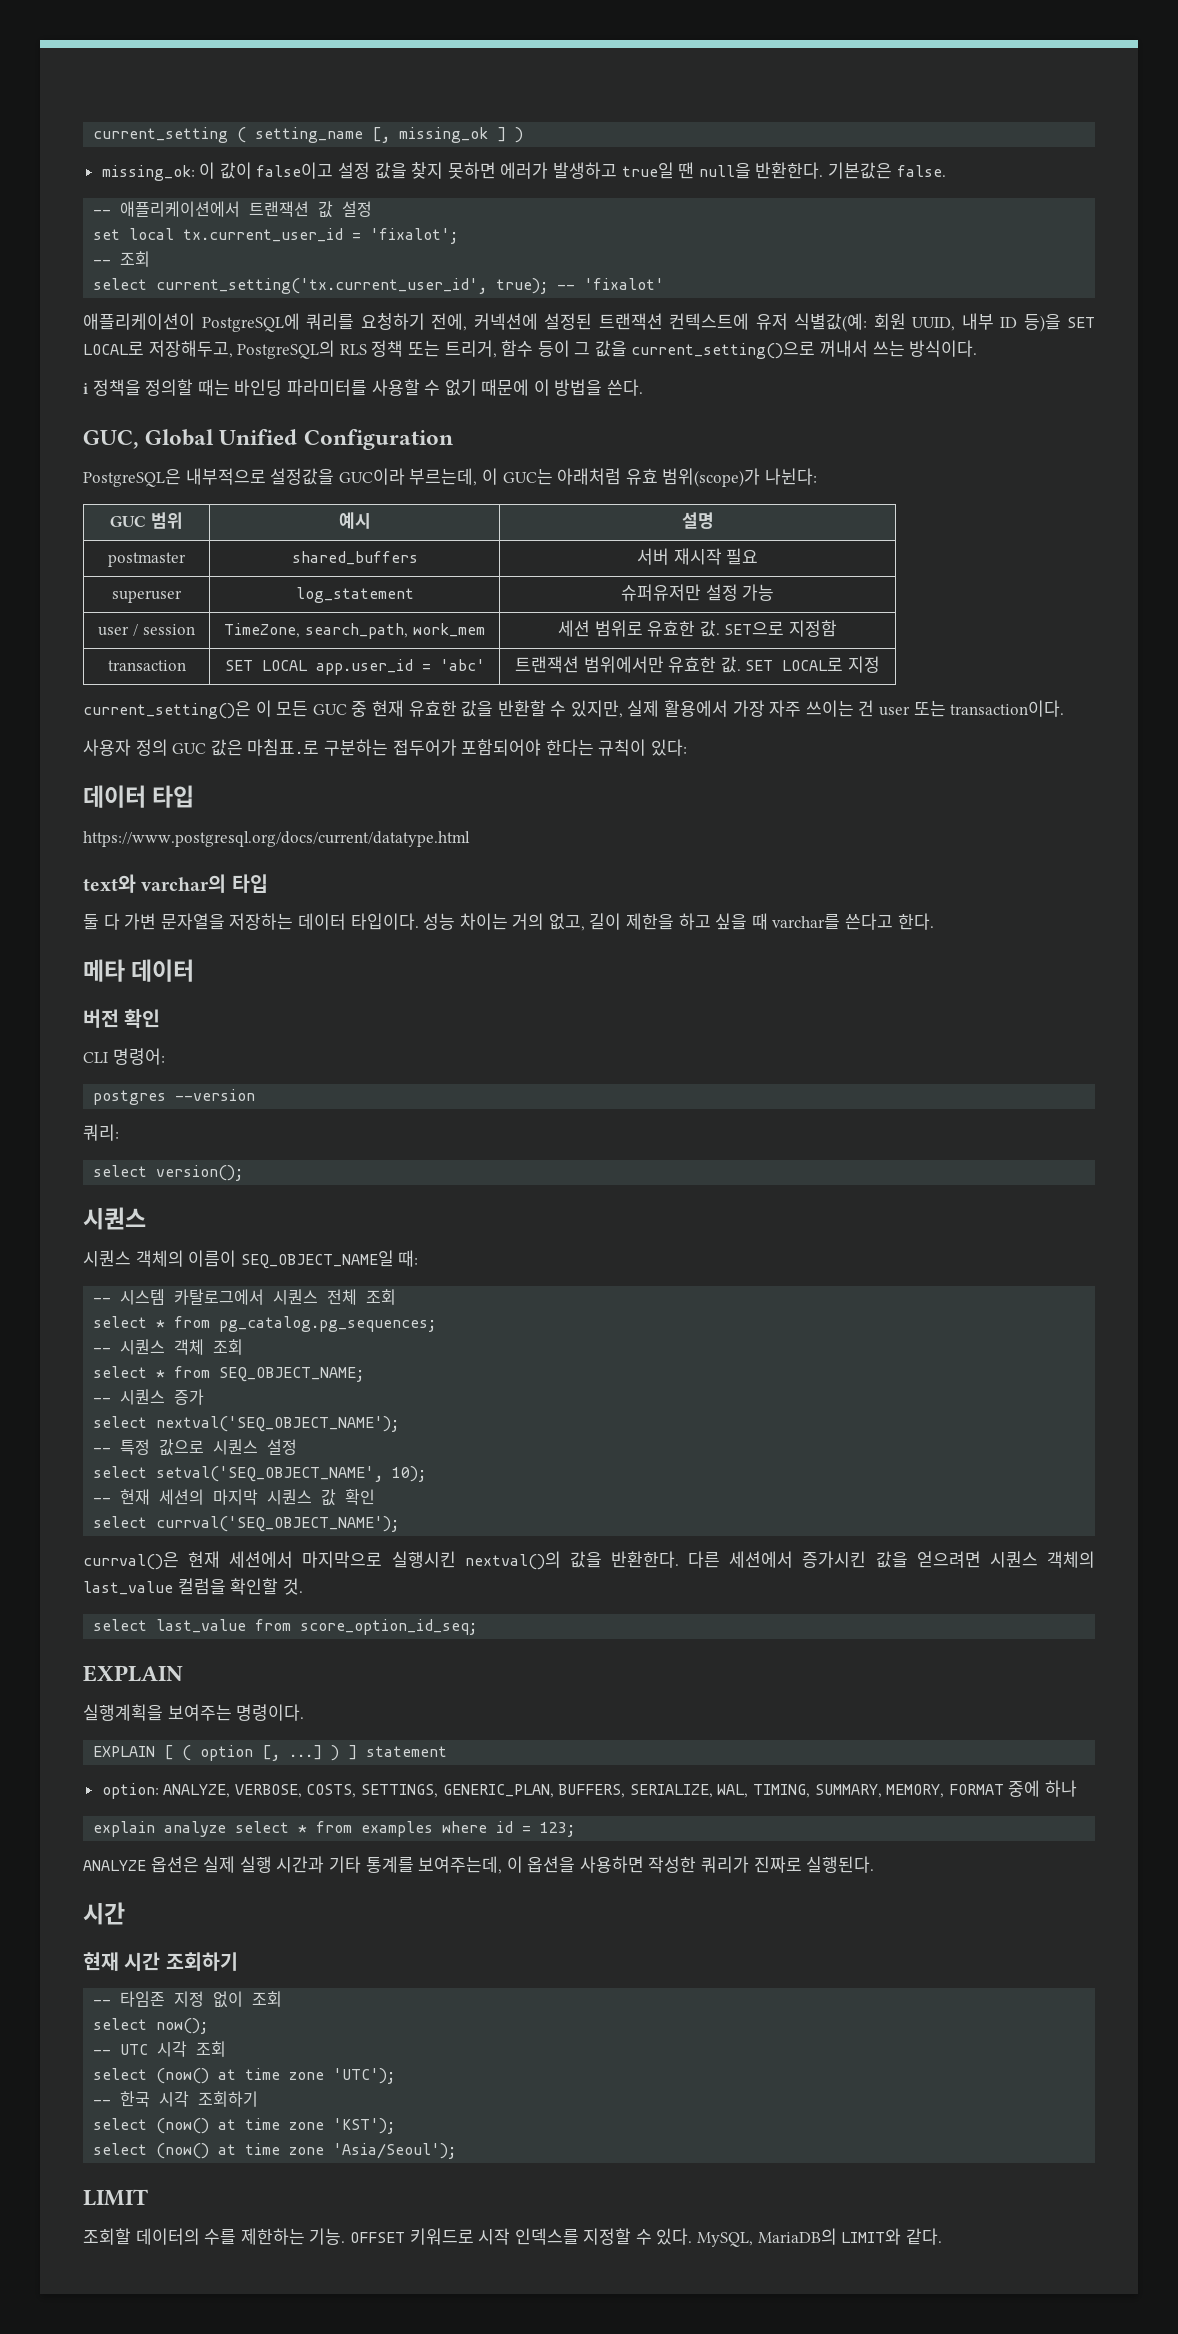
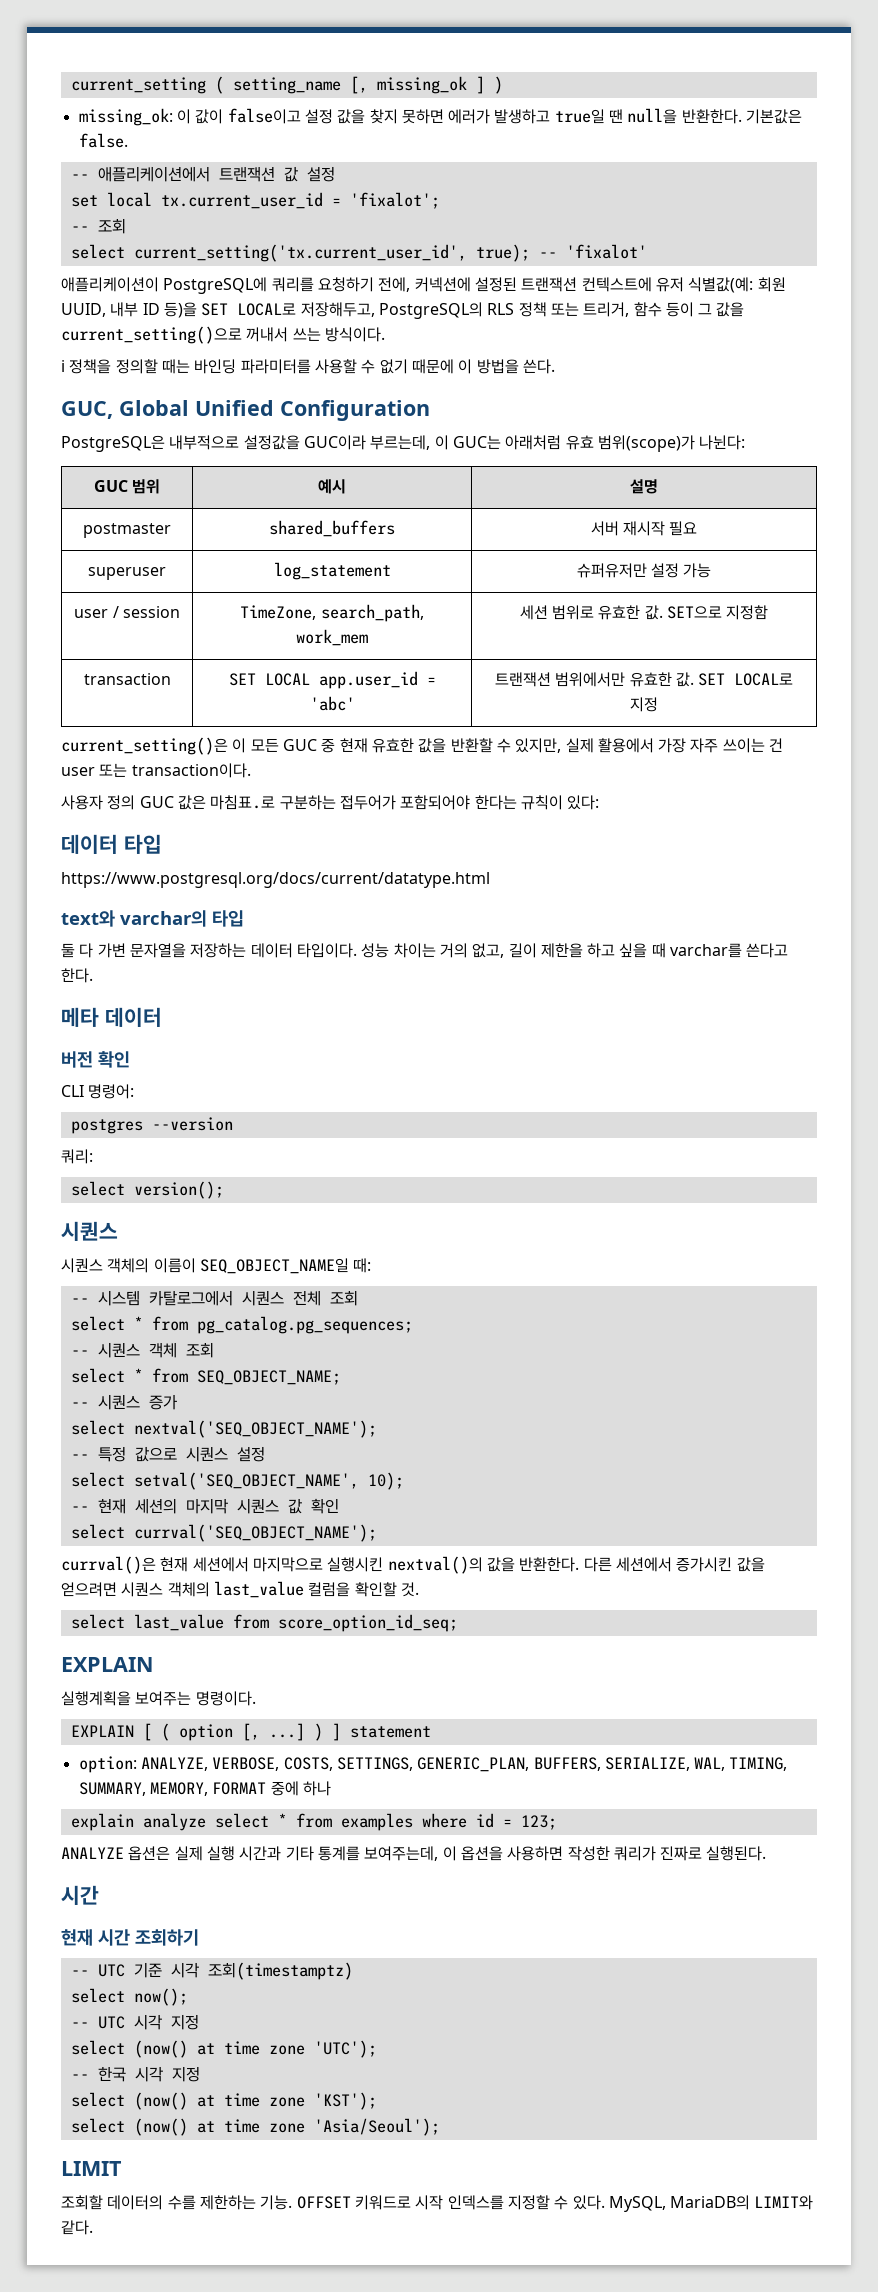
[120,1991,283,2008] 타임존 지정 없이 조회 -> [97,1962,353,1980] UTC 기준 시각 조회(timestamptz)
[196,2041,227,2057] 조회 -> [170,2014,199,2030] 지정
[198,2091,259,2107] 조회하기 -> [171,2066,200,2082] 지정

